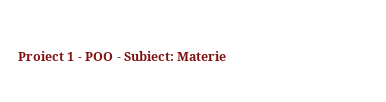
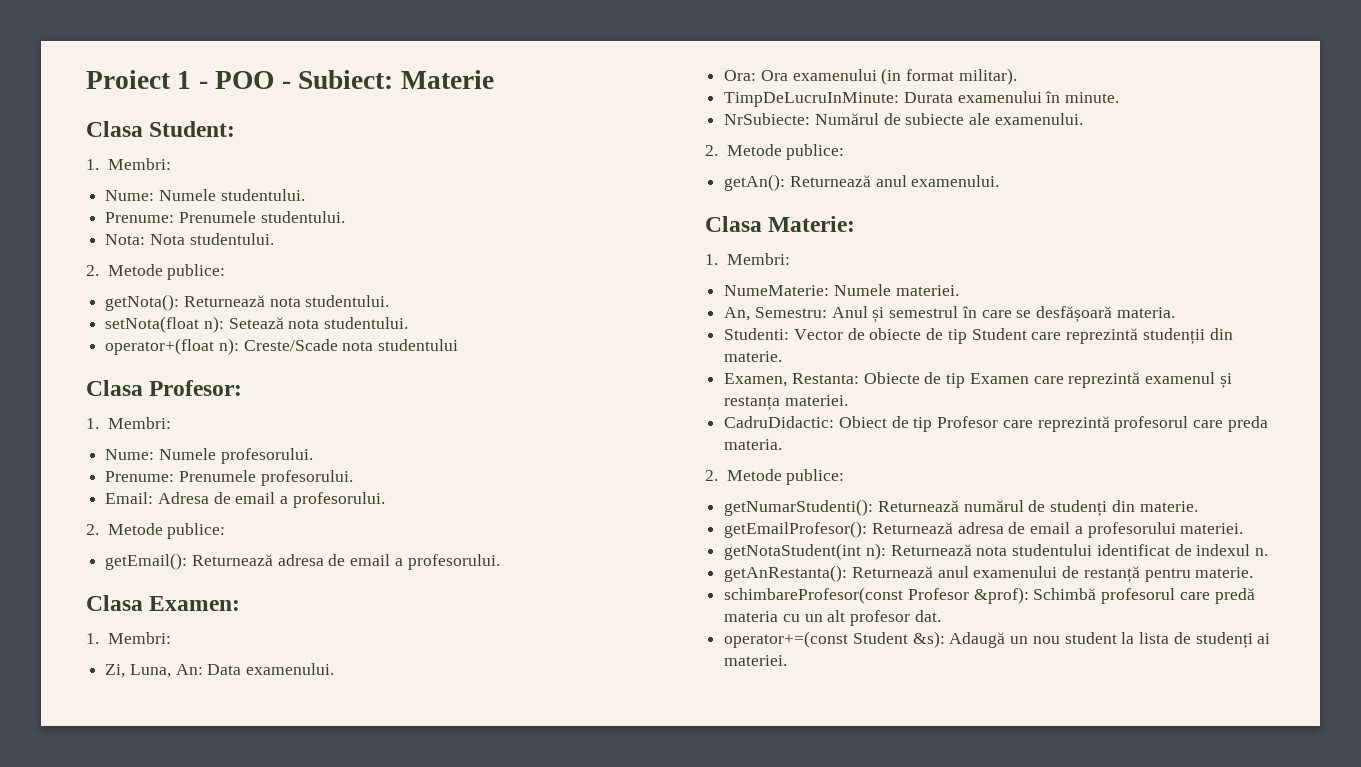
(227, 56) none -> [86,121,236,137] [86,158,171,170] [105,189,305,201] [105,211,345,223] [105,233,274,245] [86,264,226,280] [105,294,390,311] [105,316,409,333] [105,338,459,355] [86,380,243,396] [86,417,171,429] [105,448,313,464] [105,470,353,486] [105,492,385,508] [86,523,226,539] [105,553,500,570] [86,595,241,611] [86,632,171,644] [105,663,335,678] [724,68,1017,85] [724,91,1120,107] [724,113,1083,125] [705,144,845,160] [724,174,1000,191] [705,216,856,232] [705,253,790,265] [724,284,959,296] [724,306,1175,323] [724,328,1233,345] [724,351,783,362] [724,372,1232,389] [724,395,848,411] [724,416,1268,432] [724,439,783,450] [705,469,845,485] [724,499,1198,517] [724,521,1244,538] [724,543,1269,560] [724,565,1254,583] [724,587,1255,604] [724,610,941,626] [724,631,1271,649] [724,655,788,666] // Clasa Student: // 1. Membri: // Nume: Numele studentului. // Prenume: Prenumele studentului. // Nota: Nota studentului. // 2. Metode publice: // getNota(): Returnează nota studentului. // setNota(float n): Setează nota studentului. // operator+(float n): Creste/Scade nota studentului // Clasa Profesor: // 1. Membri: // Nume: Numele profesorului. // Prenume: Prenumele profesorului. // Email: Adresa de email a profesorului. // 2. Metode publice: // getEmail(): Returnează adresa de email a profesorului. // Clasa Examen: // 1. Membri: // Zi, Luna, An: Data examenului. // Ora: Ora examenului (in format militar). // TimpDeLucruInMinute: Durata examenului în minute. // NrSubiecte: Numărul de subiecte ale examenului. // 2. Metode publice: // getAn(): Returnează anul examenului. // Clasa Materie: // 1. Membri: // NumeMaterie: Numele materiei. // An, Semestru: Anul și semestrul în care se desfășoară materia. // Studenti: Vector de obiecte de tip Student care reprezintă studenții din materie. // Examen, Restanta: Obiecte de tip Examen care reprezintă examenul și restanța materiei. // CadruDidactic: Obiect de tip Profesor care reprezintă profesorul care preda materia. // 2. Metode publice: // getNumarStudenti(): Returnează numărul de studenți din materie. // getEmailProfesor(): Returnează adresa de email a profesorului materiei. // getNotaStudent(int n): Returnează nota studentului identificat de indexul n. // getAnRestanta(): Returnează anul examenului de restanță pentru materie. // schimbareProfesor(const Profesor &prof): Schimbă profesorul care predă materia cu un alt profesor dat. // operator+=(const Student &s): Adaugă un nou student la lista de studenți ai materiei.

